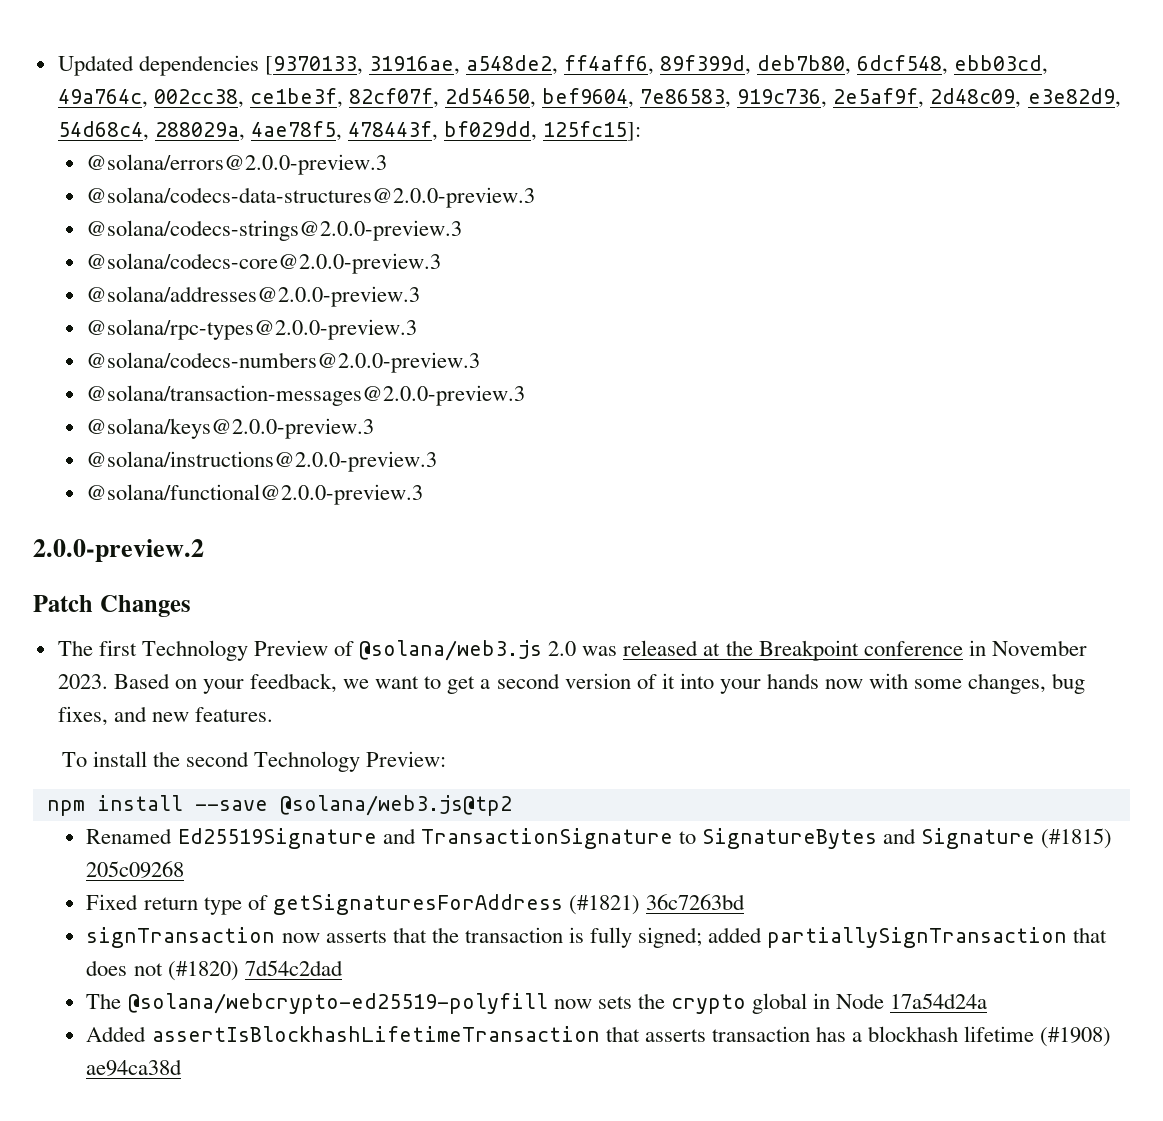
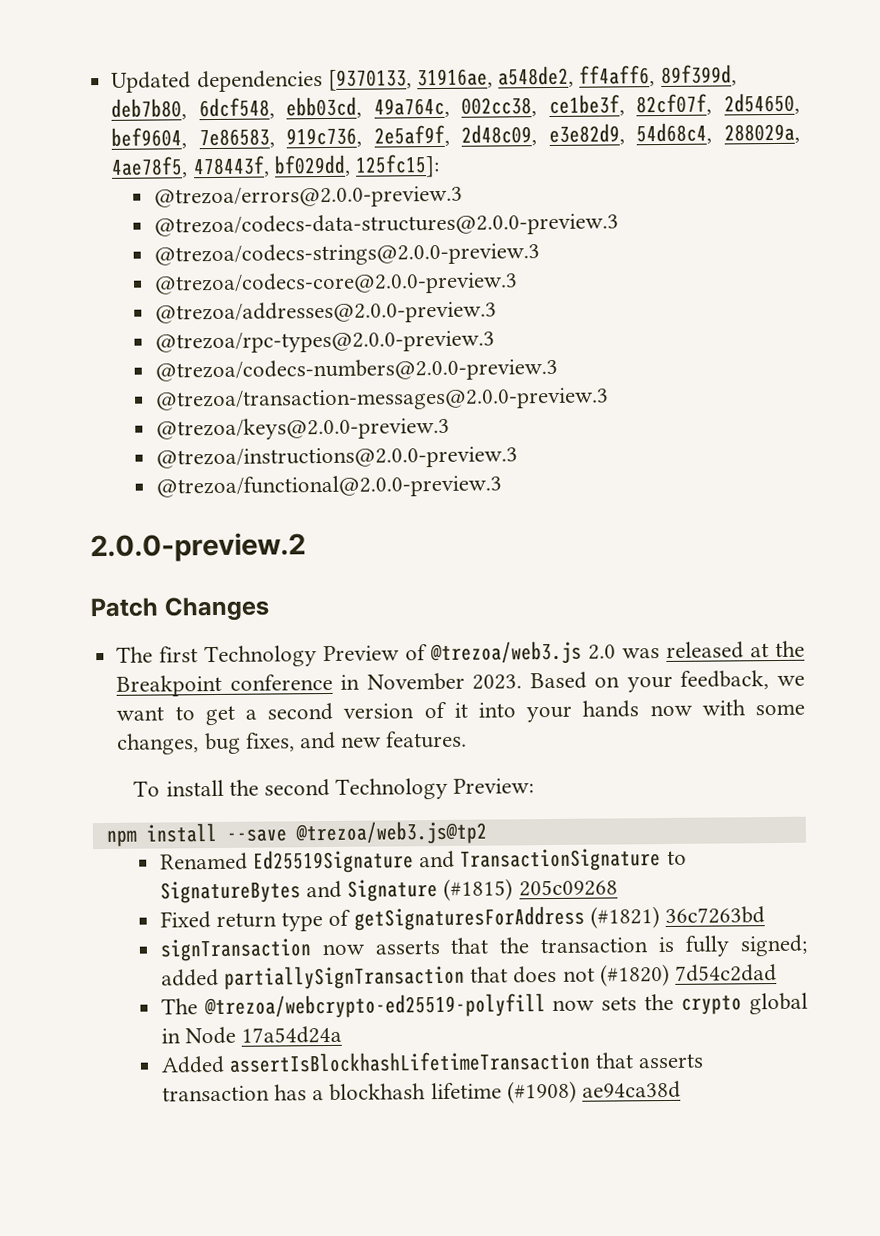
[86,154,388,175] [86,187,536,208] [86,220,463,241] [86,253,442,274] [86,286,421,307] [86,319,418,340] [86,352,481,373] [86,385,526,406] [86,418,375,439] [86,451,438,472] [86,484,424,505] @solana/errors@2.0.0-preview.3 // @solana/codecs-data-structures@2.0.0-preview.3 // @solana/codecs-strings@2.0.0-preview.3 // @solana/codecs-core@2.0.0-preview.3 // @solana/addresses@2.0.0-preview.3 // @solana/rpc-types@2.0.0-preview.3 // @solana/codecs-numbers@2.0.0-preview.3 // @solana/transaction-messages@2.0.0-preview.3 // @solana/keys@2.0.0-preview.3 // @solana/instructions@2.0.0-preview.3 // @solana/functional@2.0.0-preview.3 -> [153,185,463,209] [153,212,619,238] [153,242,540,267] [153,271,518,296] [154,300,497,325] [154,330,495,354] [154,357,558,383] [154,387,609,412] [155,416,450,441] [155,446,518,470] [155,474,502,499] @trezoa/errors@2.0.0-preview.3 // @trezoa/codecs-data-structures@2.0.0-preview.3 // @trezoa/codecs-strings@2.0.0-preview.3 // @trezoa/codecs-core@2.0.0-preview.3 // @trezoa/addresses@2.0.0-preview.3 // @trezoa/rpc-types@2.0.0-preview.3 // @trezoa/codecs-numbers@2.0.0-preview.3 // @trezoa/transaction-messages@2.0.0-preview.3 // @trezoa/keys@2.0.0-preview.3 // @trezoa/instructions@2.0.0-preview.3 // @trezoa/functional@2.0.0-preview.3
[359,640,543,661] @solana/web3.js -> [430,640,583,666] @trezoa/web3.js
[279,795,512,816] @solana/web3.js@tp2 -> [294,820,488,846] @trezoa/web3.js@tp2
[127,993,548,1014] @solana/webcrypto-ed25519-polyfill -> [203,993,546,1020] @trezoa/webcrypto-ed25519-polyfill

